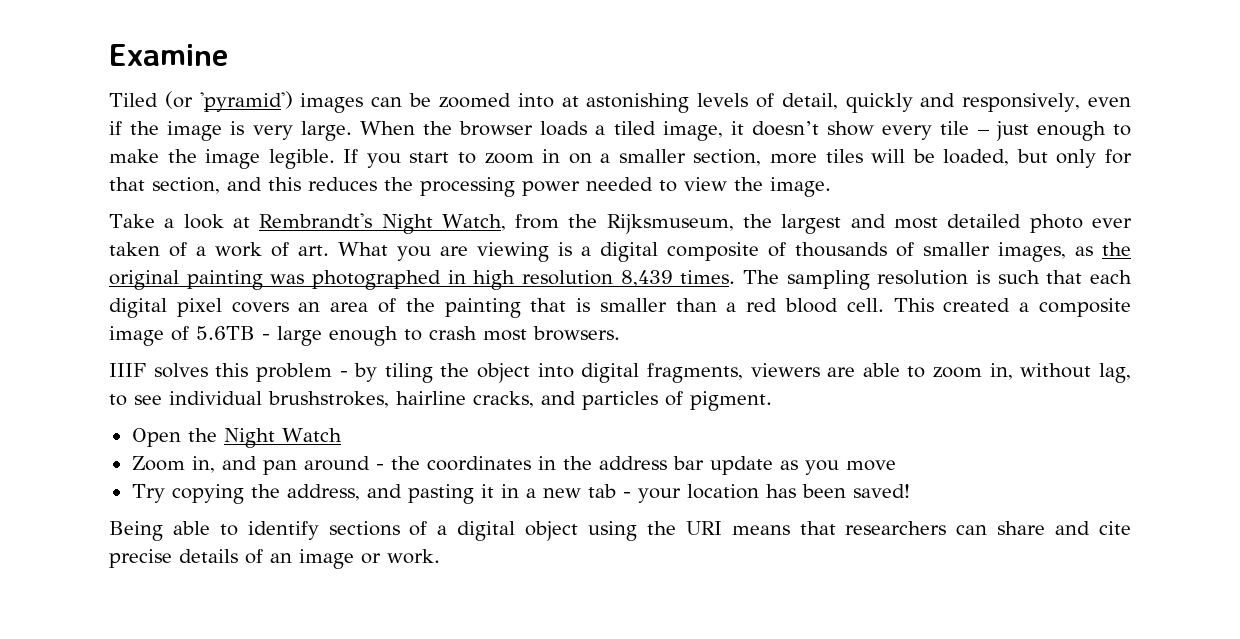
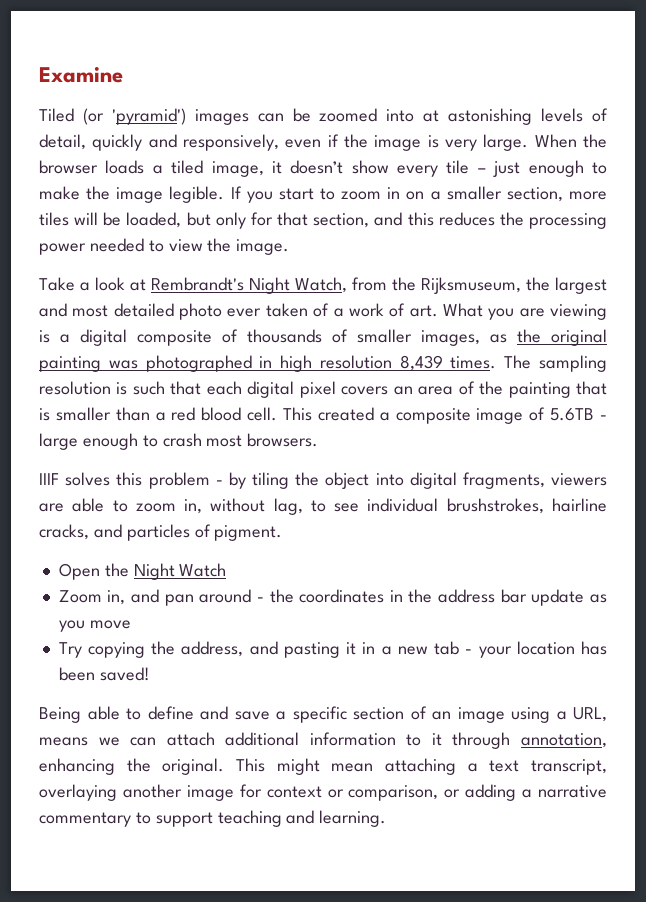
[247,521,1132,541] [109,549,440,569] identify sections of a digital object using the URI means that researchers can share and cite precise details of an image or work. -> [147,706,607,723] [39,732,607,749] [39,758,607,775] [39,784,607,801] [39,810,387,827] define and save a specific section of an image using a URL, means we can attach additional information to it through annotation, enhancing the original. This might mean attaching a text transcript, overlaying another image for context or comparison, or adding a narrative commentary to support teaching and learning.

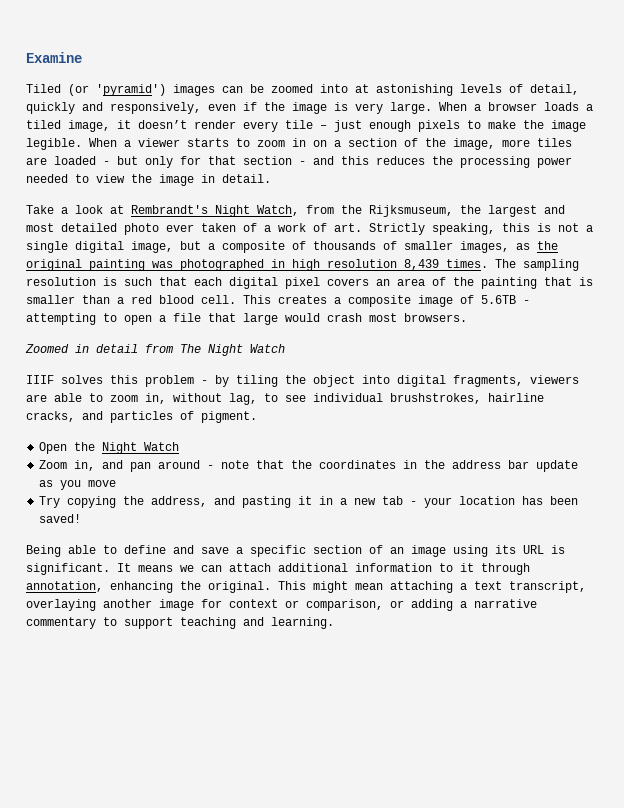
[582,134,607,148] the -> [474,104,481,111] a
[351,160,389,174] show -> [194,120,236,129] render
(584, 168) none -> [418,120,460,132] pixels
[230,186,314,203] If you start -> [89,138,229,147] When a viewer starts
[446,186,608,202] [39,212,182,228] smaller section, more tiles will be loaded, -> [348,138,572,150] [26,156,110,165] section of the image, more tiles are loaded -
[313,213,370,228] section, -> [243,156,306,165] section -
[236,239,290,255] image. -> [159,174,271,186] image in detail.
[442,303,607,320] [39,329,127,346] What you are viewing is a digital -> [369,223,593,235] [26,241,215,253] Strictly speaking, this is not a single digital image, but a
[317,407,374,421] created -> [278,295,327,304] creates
[39,433,319,450] large enough to crash most browsers. -> [26,313,467,325] [25,344,285,356] attempting to open a file that large would crash most browsers. // Zoomed in detail from The Night Watch
(264, 599) none -> [221,460,285,469] note that
[556,707,607,722] a URL, -> [495,545,565,554] [26,563,131,575] its URL is significant. It

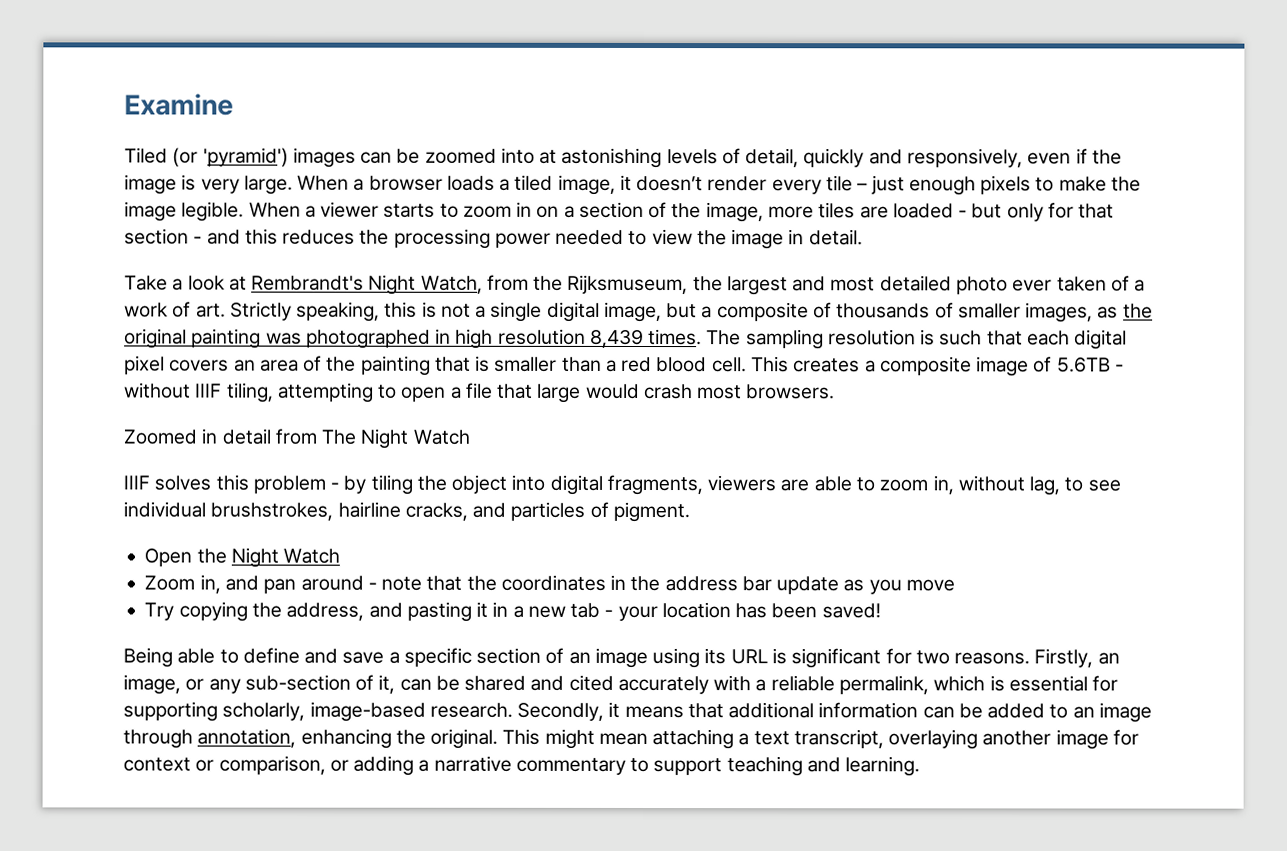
(530, 302) none -> [124,382,274,403] without IIIF tiling,
[26,563,474,575] significant. It means we can attach additional information to it -> [791,648,1120,669] [123,674,1119,695] [123,701,1152,723] significant for two reasons. Firstly, an image, or any sub-section of it, can be shared and cited accurately with a reliable permalink, which is essential for supporting scholarly, image-based research. Secondly, it means that additional information can be added to an image

